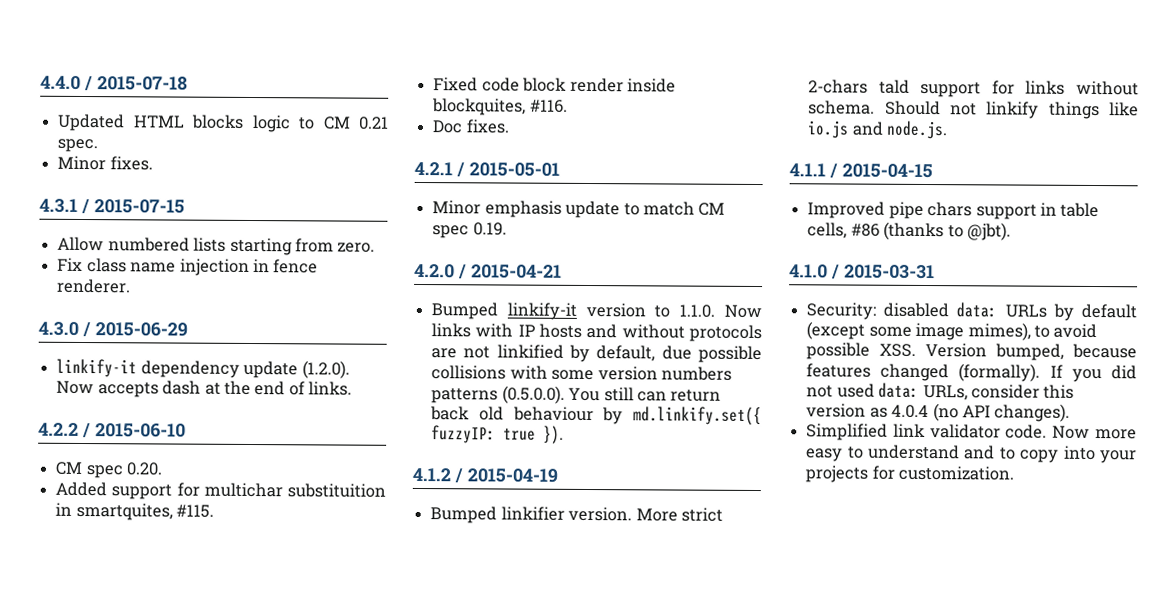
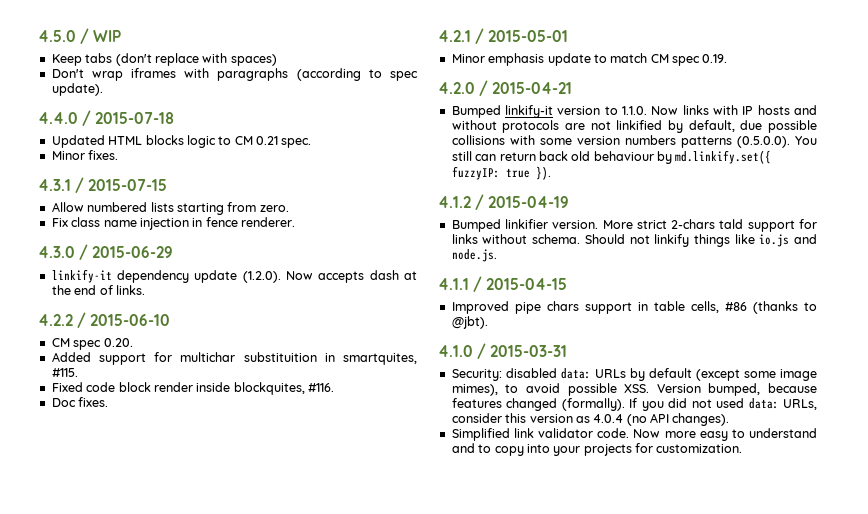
(40, 82) none -> [38,28,122,44] [51,53,277,66] [51,68,418,81] [51,83,103,96] 4.5.0 / WIP // Keep tabs (don't replace with spaces) // Don't wrap iframes with paragraphs (according to spec update). //

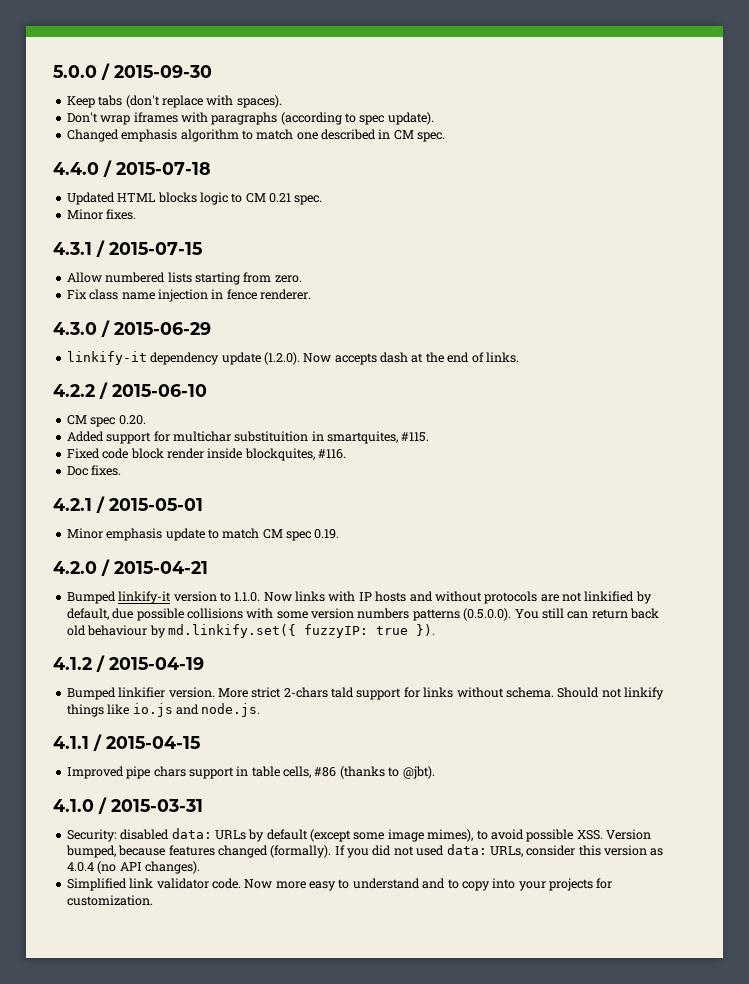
[38,28,122,44] 4.5.0 / WIP -> [53,63,212,80] 5.0.0 / 2015-09-30
[230,54,277,66] spaces) -> [236,95,282,108] spaces).
(103, 89) none -> [66,129,446,142] // Changed emphasis algorithm to match one described in CM spec.

